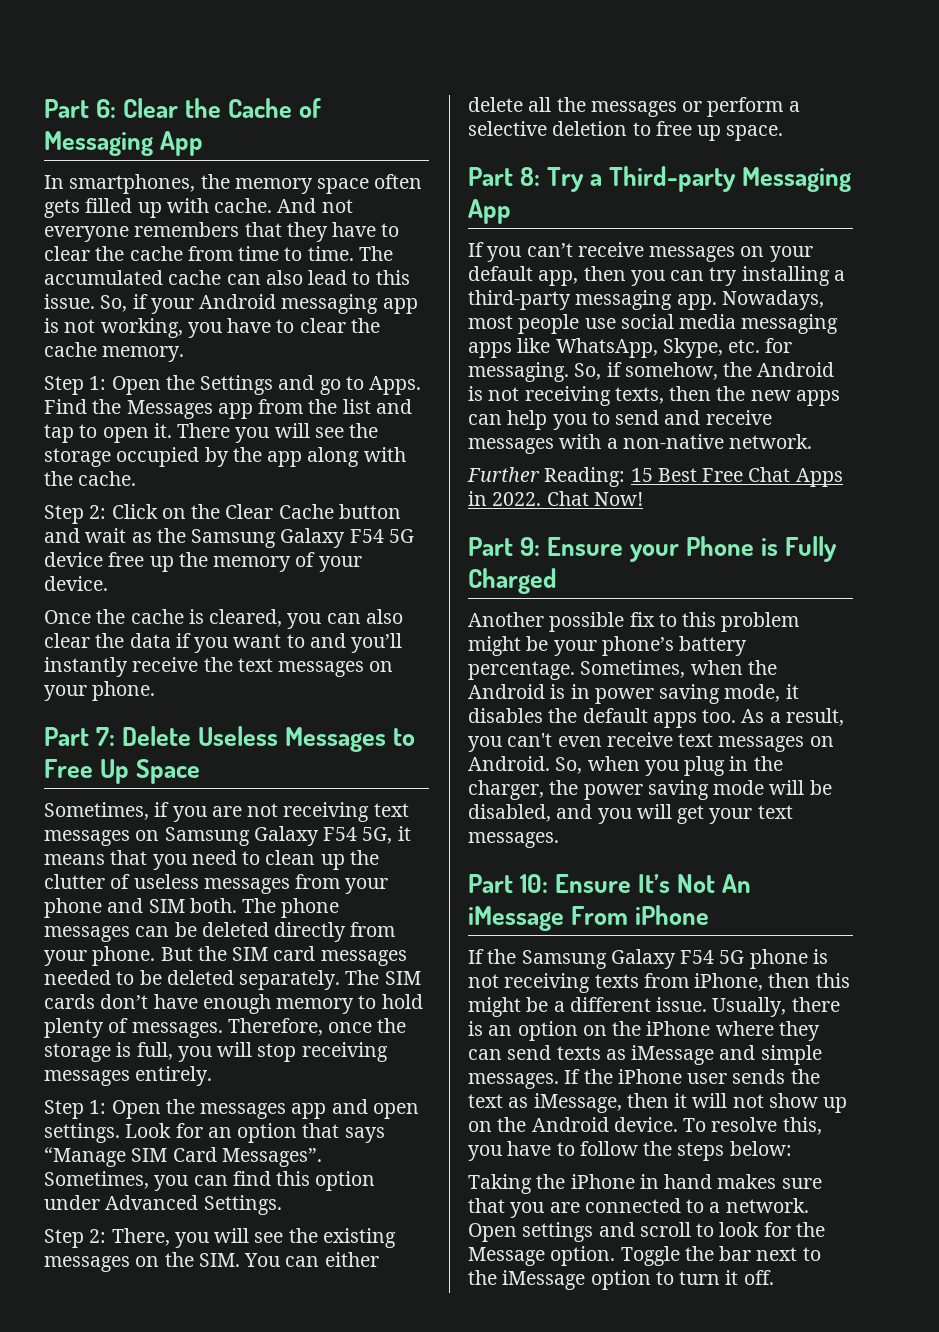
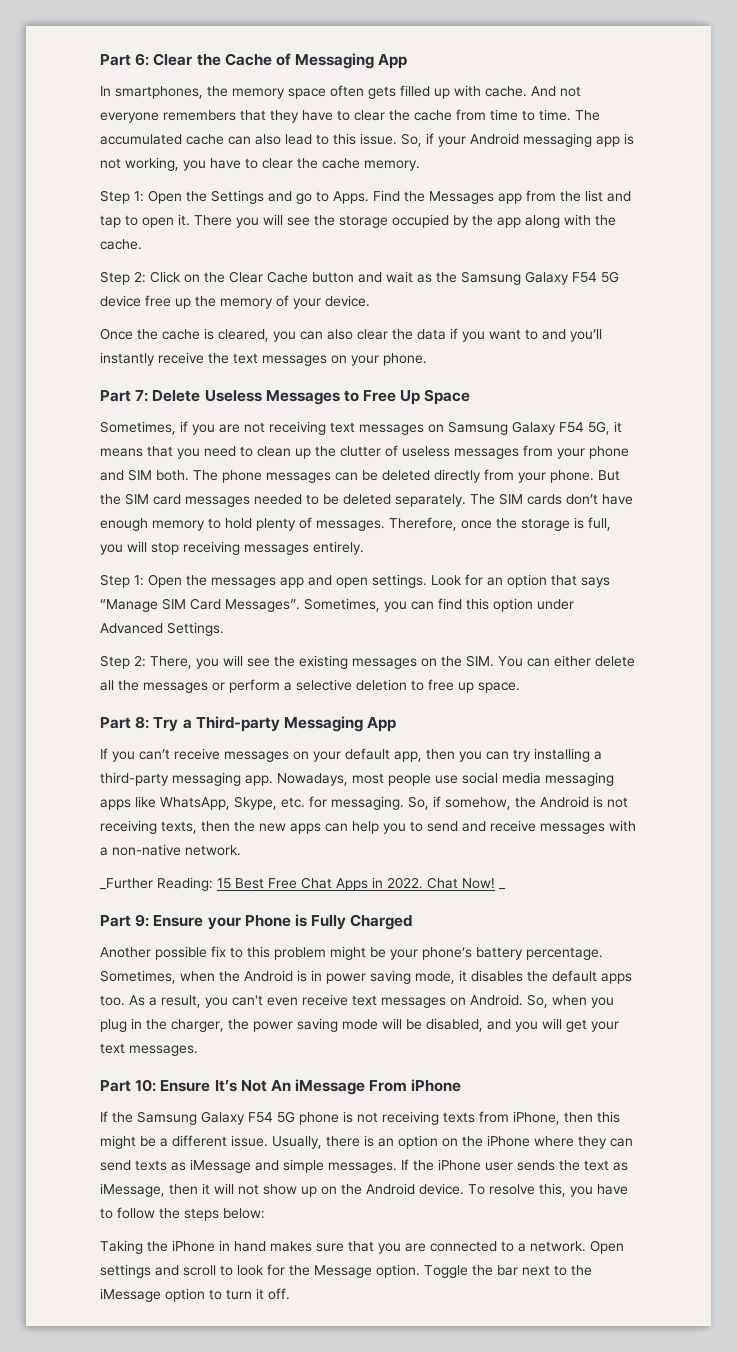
[467,467,540,482] Further -> [99,878,153,890] _Further
(643, 499) none -> [498,888,506,890] _

